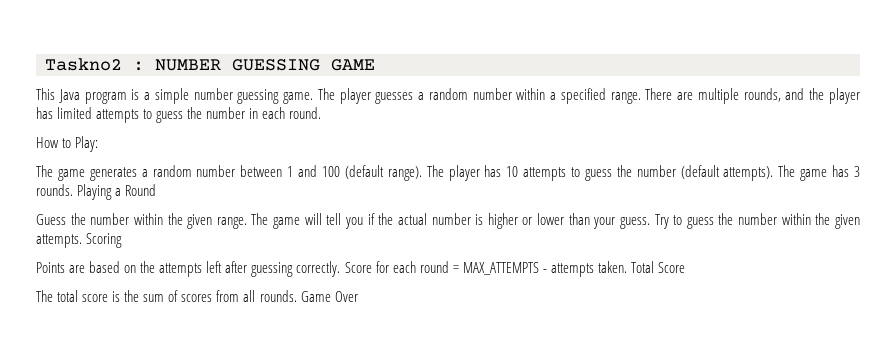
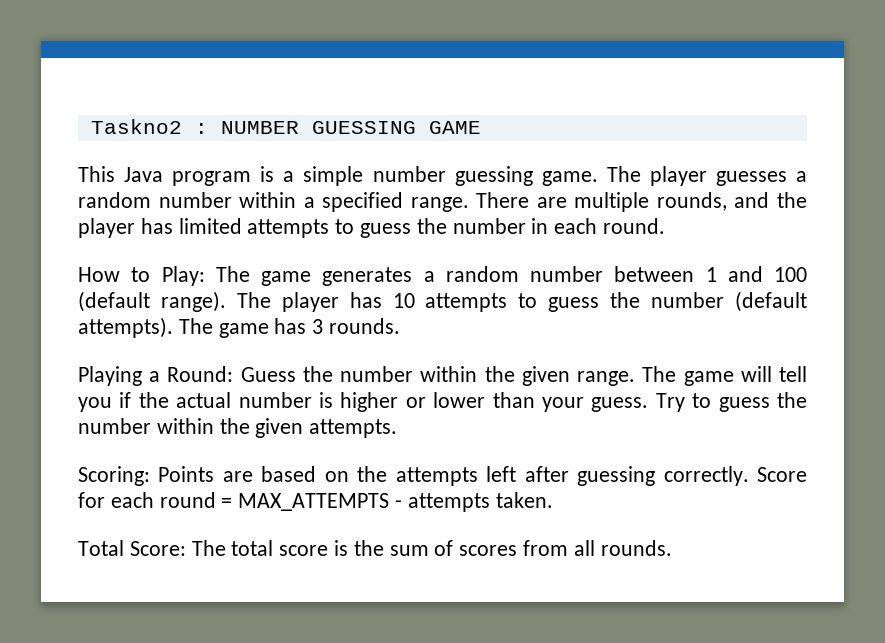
(99, 144) // -> (205, 276) none
(73, 190) none -> (401, 326) //
[125,184,157,196] Round // -> [167,366,234,382] Round:
[86,233,123,248] Scoring // -> [78,466,150,486] // Scoring:
[630,261,685,273] Total Score // -> [78,540,186,556] // Total Score:
[300,291,358,302] Game Over -> (672, 548) none

